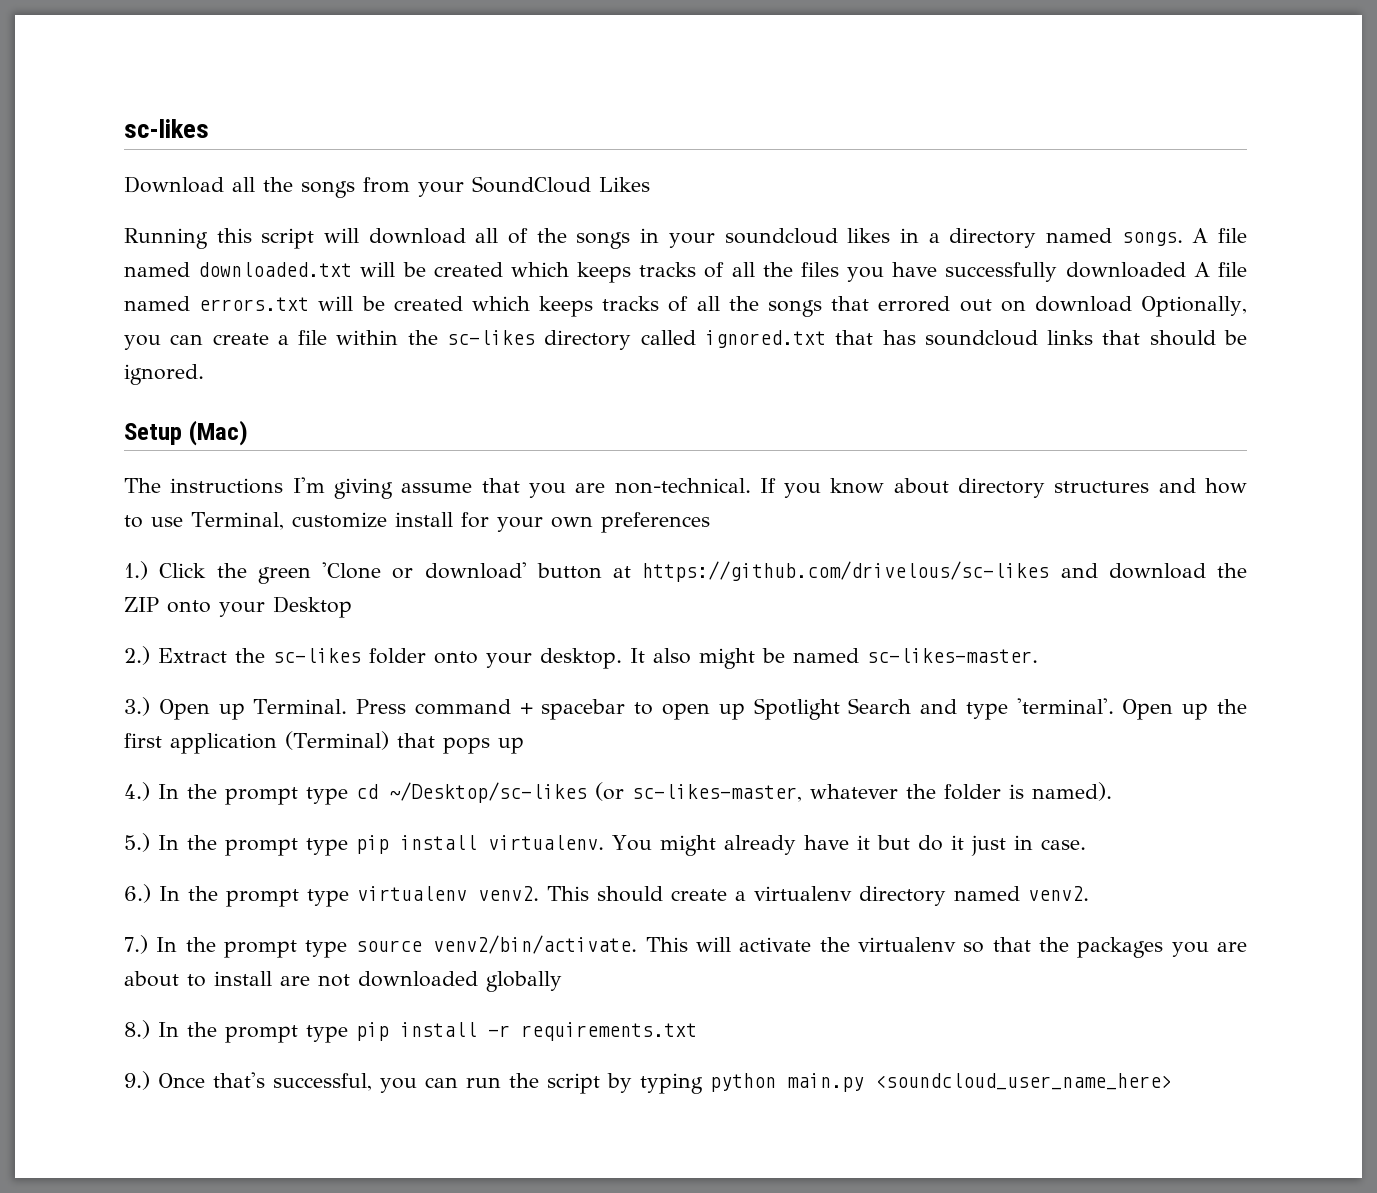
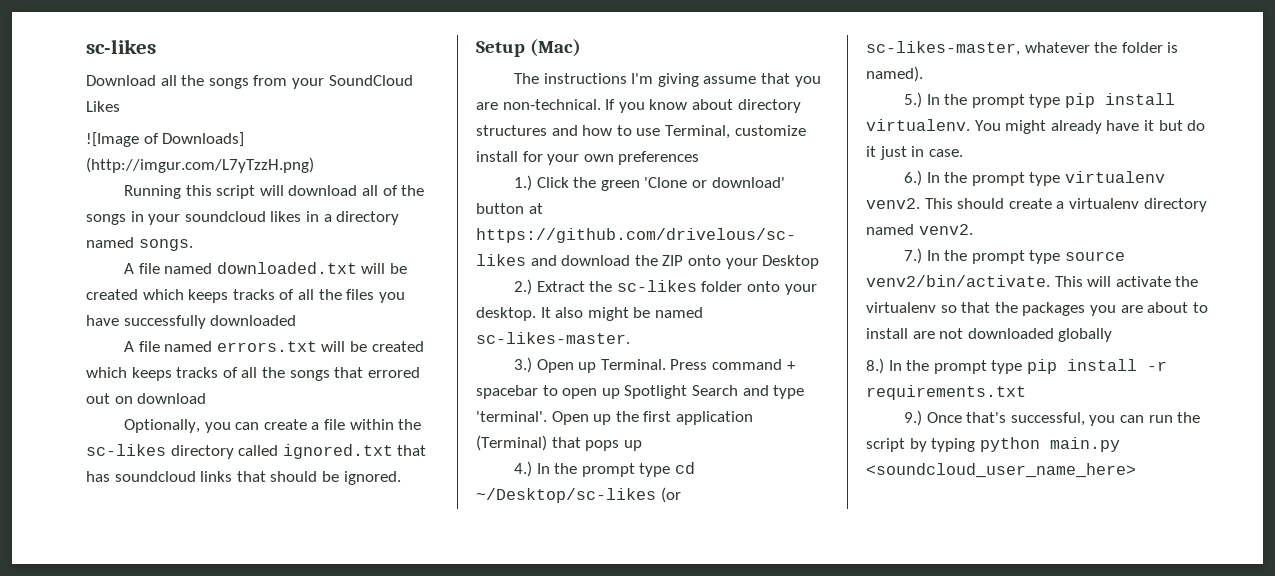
(650, 184) none -> [86,132,245,147] [86,157,314,173] // ![Image of Downloads] (http://imgur.com/L7yTzzH.png)
(1183, 239) none -> (193, 245) //
(1186, 270) none -> (297, 320) //
(1132, 304) none -> (207, 398) //

